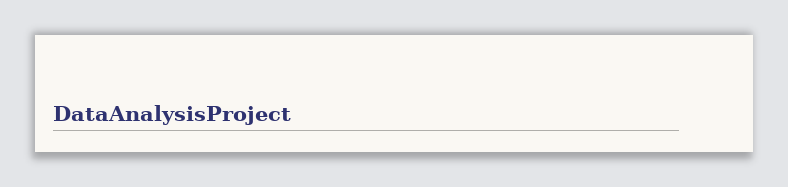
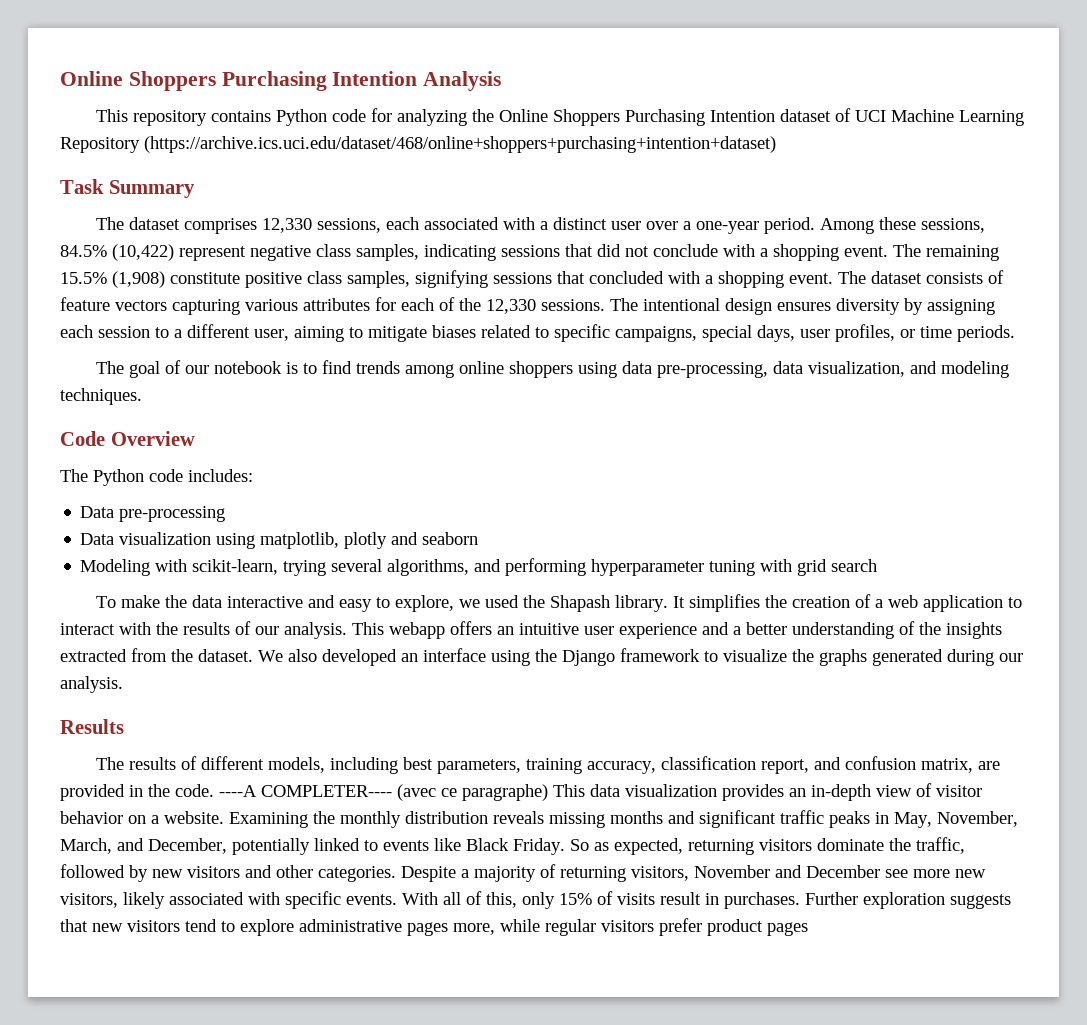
[53,105,291,125] DataAnalysisProject -> [60,71,502,91] [95,108,1024,126] [60,136,776,153] [60,179,195,198] [95,217,985,234] [60,244,999,261] [60,270,1004,288] [60,297,995,315] [60,324,1015,342] [95,360,1009,378] [60,388,142,405] [60,431,195,446] [60,469,253,486] [80,506,226,522] [80,532,479,549] [80,558,878,576] [95,594,1022,612] [60,621,1002,639] [60,648,1023,666] [60,676,123,693] [60,719,124,734] [95,756,1000,774] [60,783,982,801] [60,810,1018,828] [60,837,965,855] [60,864,986,882] [60,891,1011,909] [60,918,808,936] Online Shoppers Purchasing Intention Analysis // This repository contains Python code for analyzing the Online Shoppers Purchasing Intention dataset of UCI Machine Learning Repository (https://archive.ics.uci.edu/dataset/468/online+shoppers+purchasing+intention+dataset) // Task Summary // The dataset comprises 12,330 sessions, each associated with a distinct user over a one-year period. Among these sessions, 84.5% (10,422) represent negative class samples, indicating sessions that did not conclude with a shopping event. The remaining 15.5% (1,908) constitute positive class samples, signifying sessions that concluded with a shopping event. The dataset consists of feature vectors capturing various attributes for each of the 12,330 sessions. The intentional design ensures diversity by assigning each session to a different user, aiming to mitigate biases related to specific campaigns, special days, user profiles, or time periods. // The goal of our notebook is to find trends among online shoppers using data pre-processing, data visualization, and modeling techniques. // Code Overview // The Python code includes: // Data pre-processing // Data visualization using matplotlib, plotly and seaborn // Modeling with scikit-learn, trying several algorithms, and performing hyperparameter tuning with grid search // To make the data interactive and easy to explore, we used the Shapash library. It simplifies the creation of a web application to interact with the results of our analysis. This webapp offers an intuitive user experience and a better understanding of the insights extracted from the dataset. We also developed an interface using the Django framework to visualize the graphs generated during our analysis. // Results // The results of different models, including best parameters, training accuracy, classification report, and confusion matrix, are provided in the code. ----A COMPLETER---- (avec ce paragraphe) This data visualization provides an in-depth view of visitor behavior on a website. Examining the monthly distribution reveals missing months and significant traffic peaks in May, November, March, and December, potentially linked to events like Black Friday. So as expected, returning visitors dominate the traffic, followed by new visitors and other categories. Despite a majority of returning visitors, November and December see more new visitors, likely associated with specific events. With all of this, only 15% of visits result in purchases. Further exploration suggests that new visitors tend to explore administrative pages more, while regular visitors prefer product pages

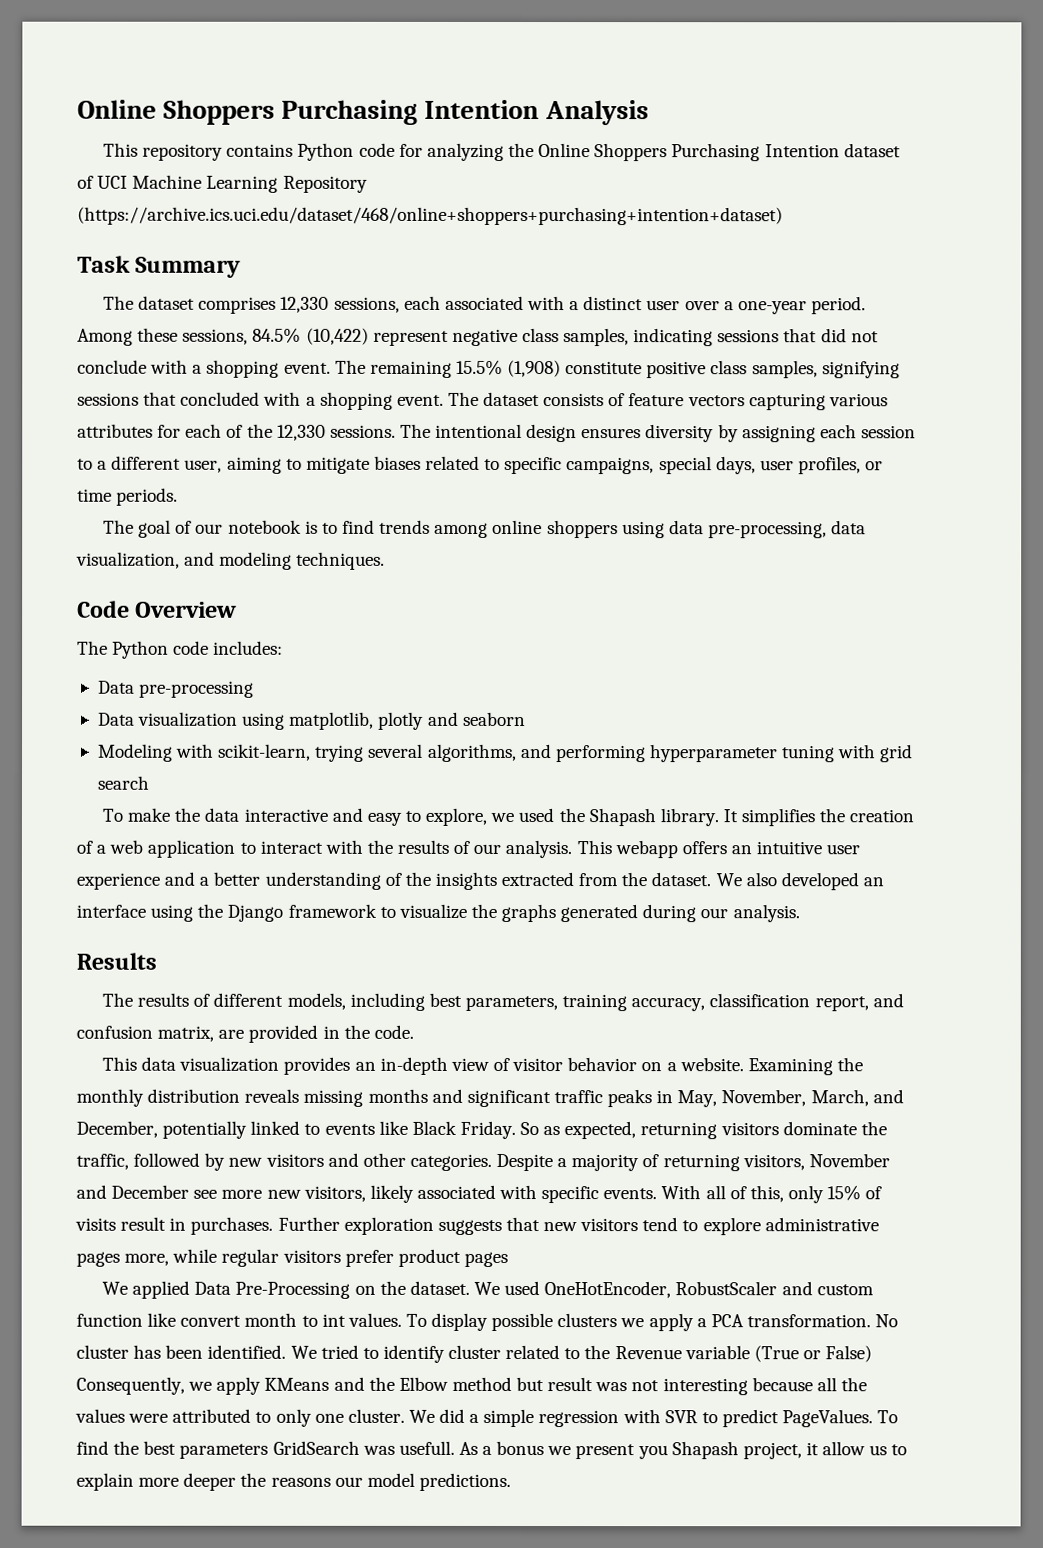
[219,784,548,801] ----A COMPLETER---- (avec ce paragraphe) -> (414, 1031) //
(808, 929) none -> [102,1280,874,1299] [76,1312,899,1332] [76,1344,873,1363] [76,1376,867,1396] [75,1408,899,1428] [76,1440,908,1460] [76,1472,511,1491] // We applied Data Pre-Processing on the dataset. We used OneHotEncoder, RobustScaler and custom function like convert month to int values. To display possible clusters we apply a PCA transformation. No cluster has been identified. We tried to identify cluster related to the Revenue variable (True or False) Consequently, we apply KMeans and the Elbow method but result was not interesting because all the values were attributed to only one cluster. We did a simple regression with SVR to predict PageValues. To find the best parameters GridSearch was usefull. As a bonus we present you Shapash project, it allow us to explain more deeper the reasons our model predictions.

